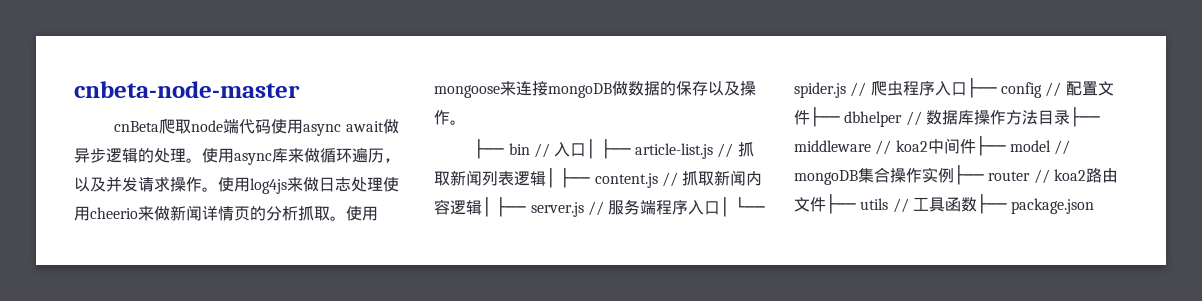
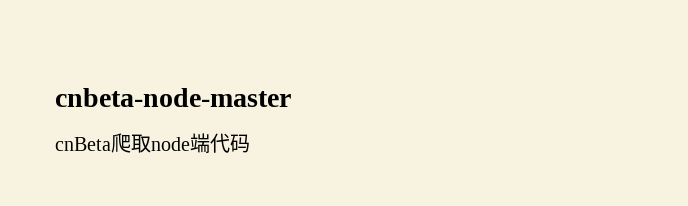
[271,119,399,136] [74,148,400,165] [74,176,399,194] [74,205,378,221] [434,81,756,98] [434,110,466,125] [474,139,754,159] [434,168,763,188] [434,197,765,217] [794,78,1114,98] [794,107,1100,127] [794,136,1071,156] [794,165,1118,185] [794,194,1095,214] 使用async await做异步逻辑的处理。使用async库来做循环遍历，以及并发请求操作。使用log4js来做日志处理使用cheerio来做新闻详情页的分析抓取。使用mongoose来连接mongoDB做数据的保存以及操作。 // ├── bin // 入口│ ├── article-list.js // 抓取新闻列表逻辑│ ├── content.js // 抓取新闻内容逻辑│ ├── server.js // 服务端程序入口│ └── spider.js // 爬虫程序入口├── config // 配置文件├── dbhelper // 数据库操作方法目录├── middleware // koa2中间件├── model // mongoDB集合操作实例├── router // koa2路由文件├── utils // 工具函数├── package.json -> (250, 143) none

